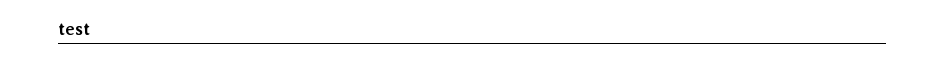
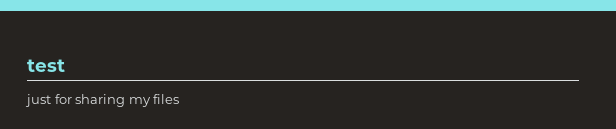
(90, 29) none -> [25,94,180,107] // just for sharing my files

